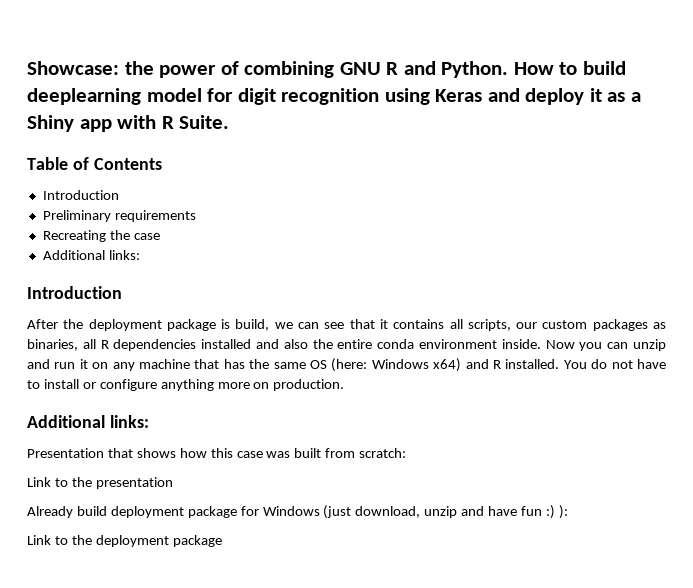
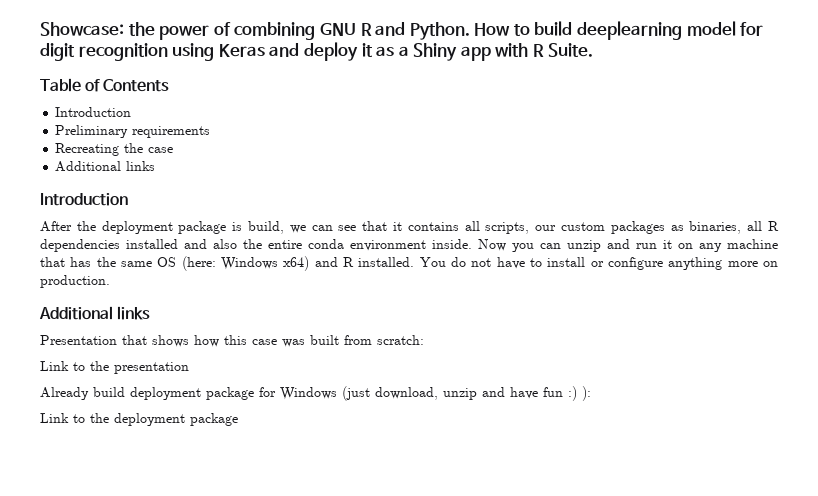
[108,250,140,260] links: -> [126,161,156,171] links
[109,415,149,428] links: -> [117,306,151,320] links

